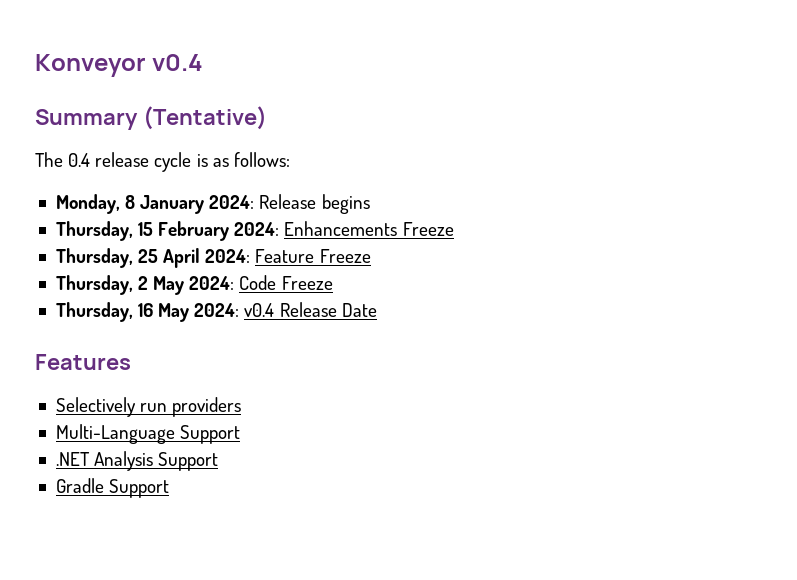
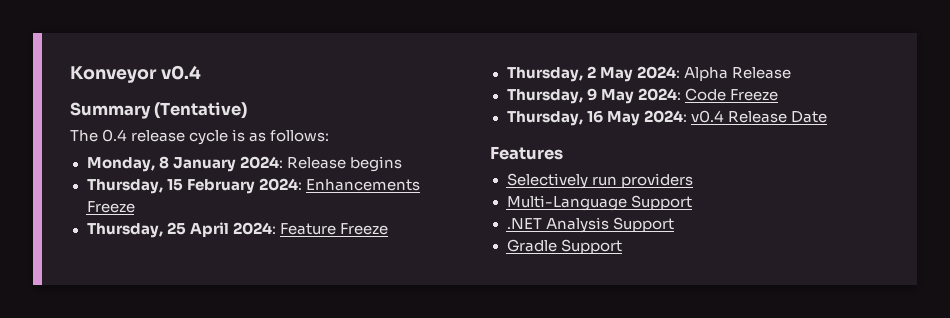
(235, 283) none -> [683,67,791,81] [506,88,681,104] Alpha Release // Thursday, 9 May 2024:

